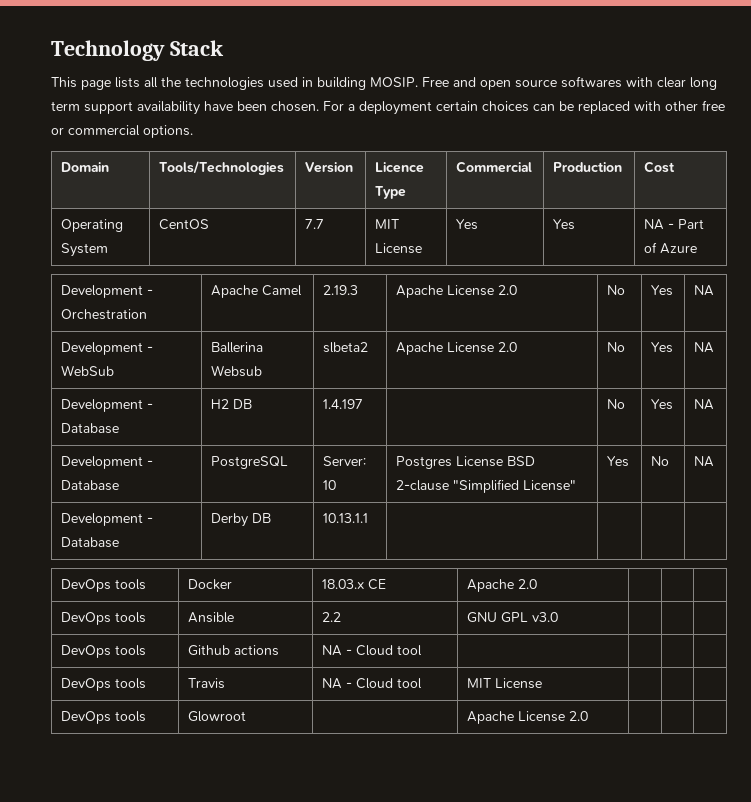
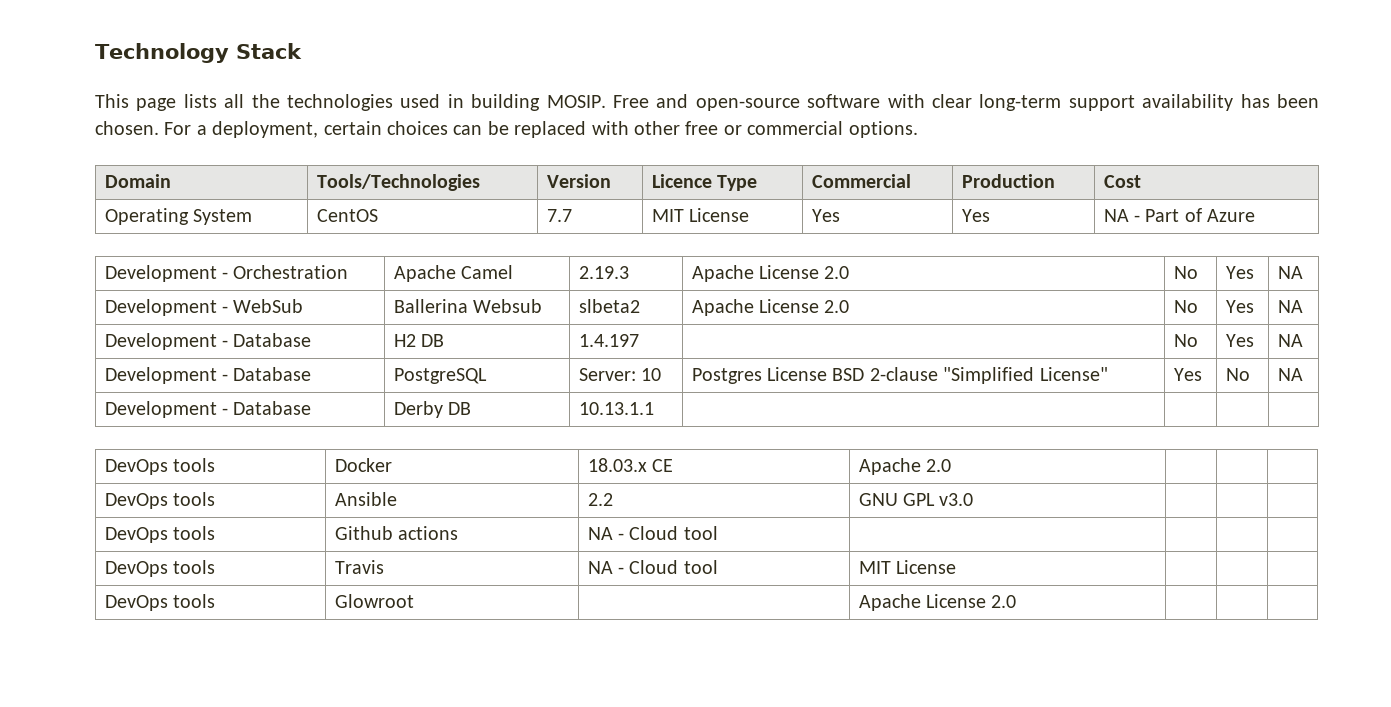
[480,76,717,90] [51,101,80,111] open source softwares with clear long term -> [695,94,1062,111] open-source software with clear long-term
[204,101,233,111] have -> [1240,94,1270,108] has
[359,101,432,115] deployment -> [212,121,319,138] deployment,

